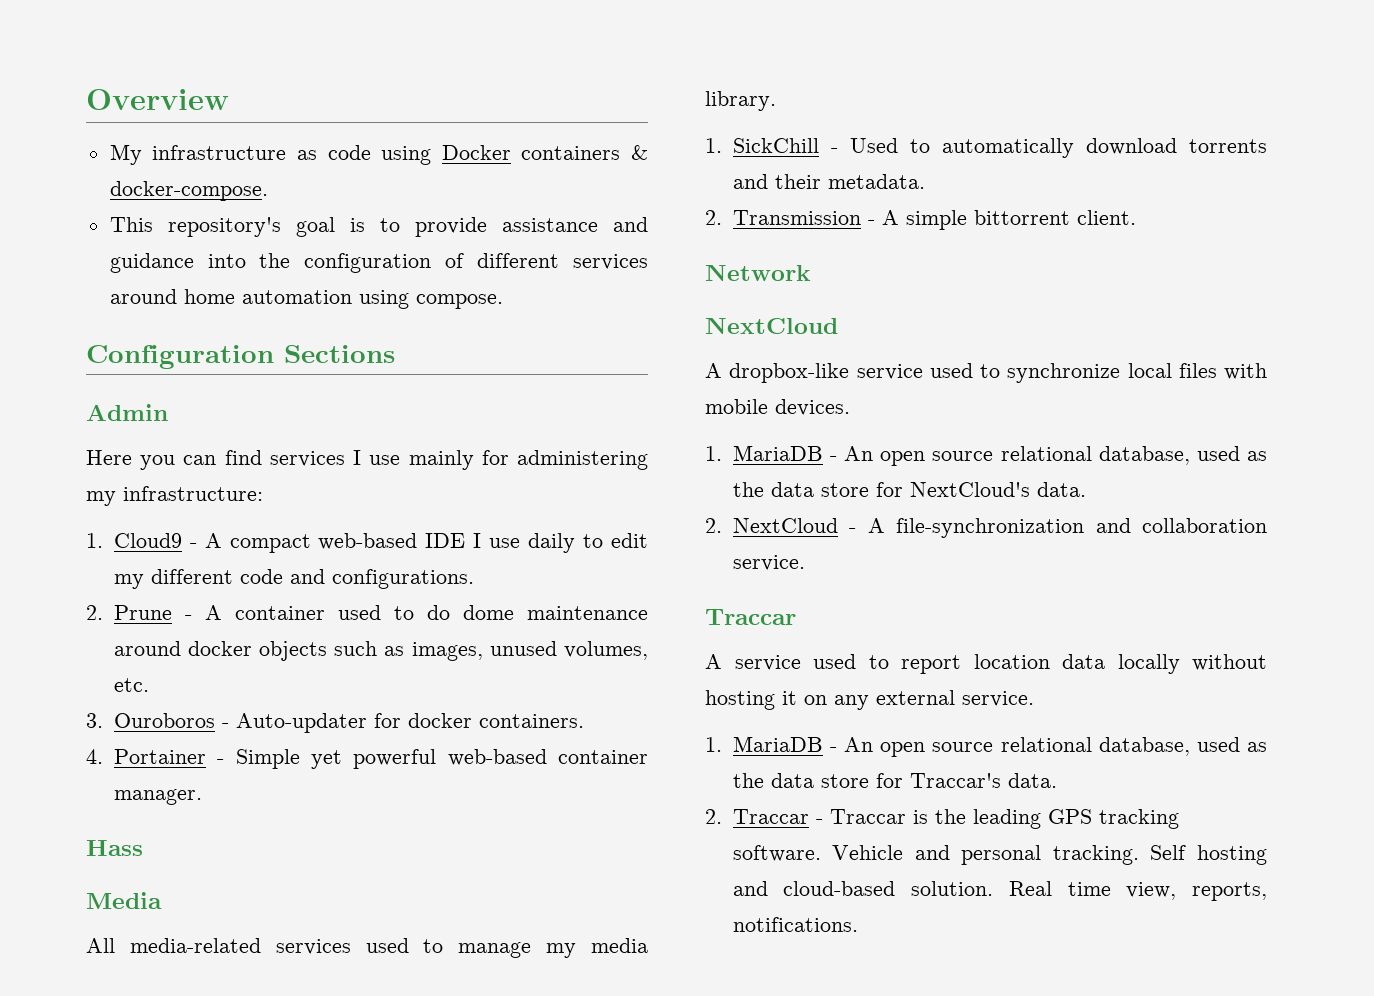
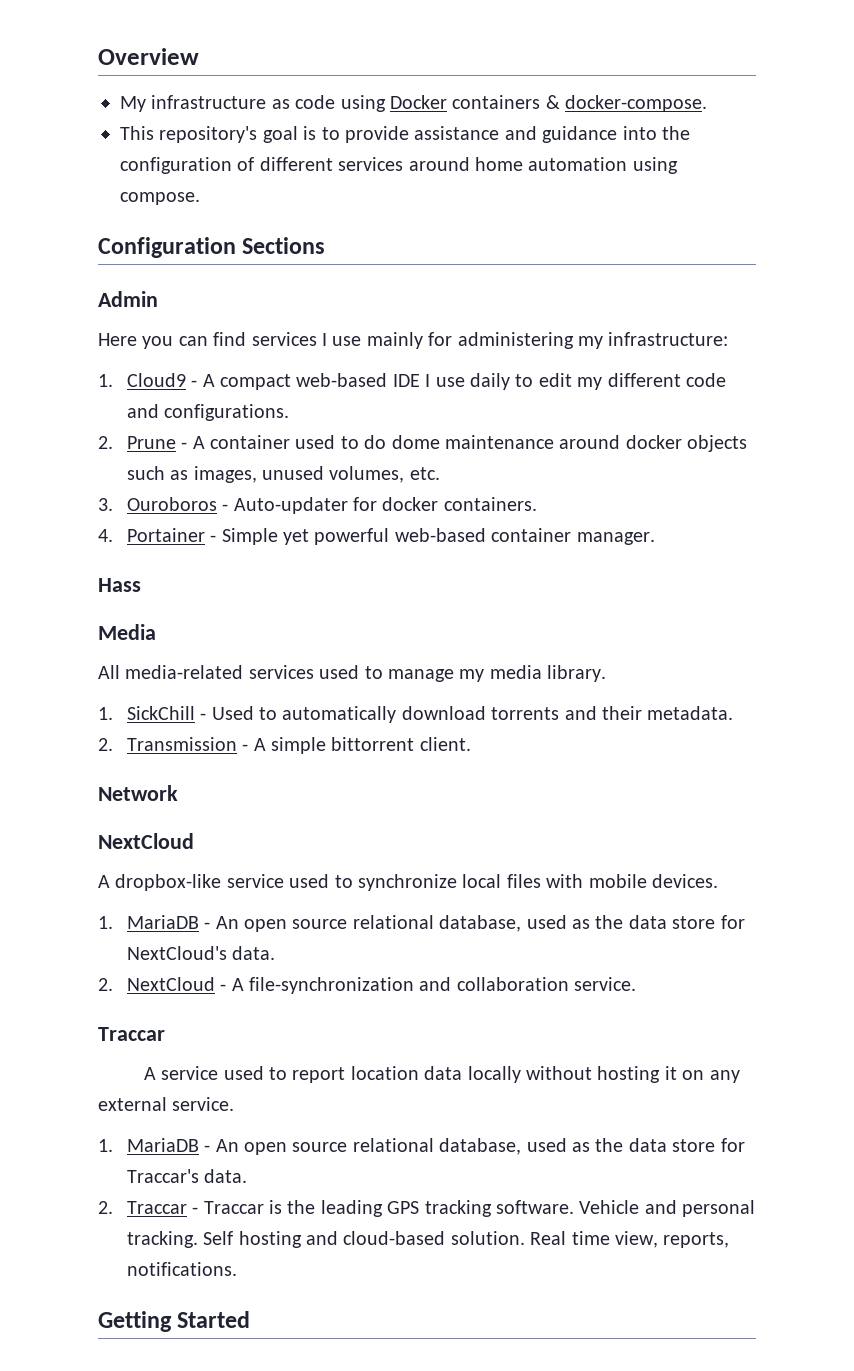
(858, 924) none -> [98,1311,251,1332] // Getting Started

